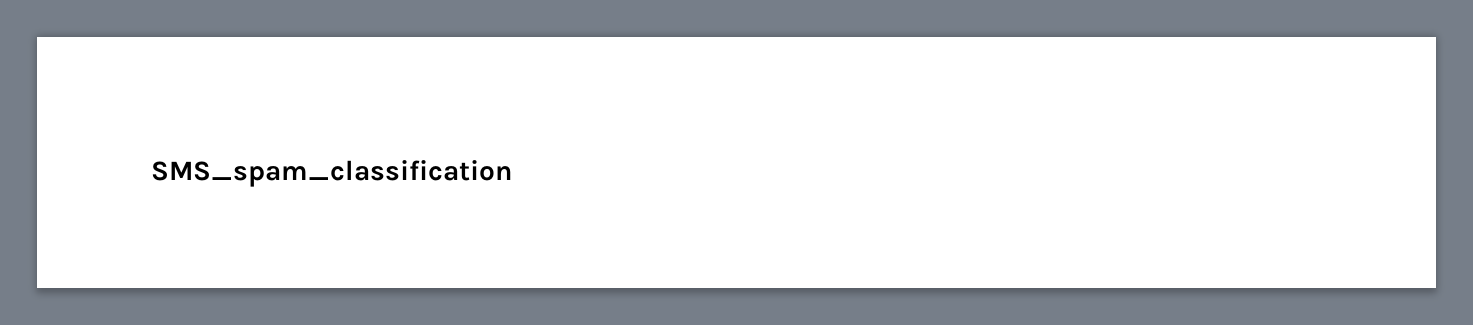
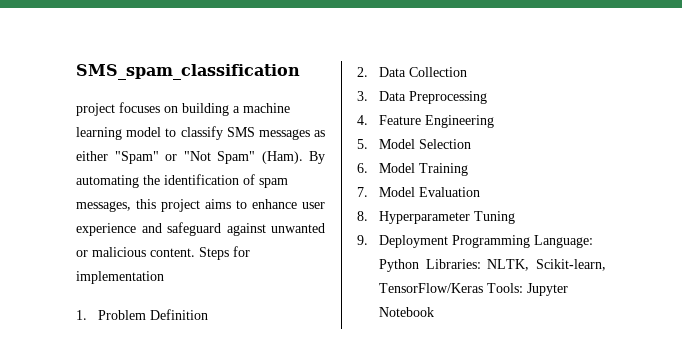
(512, 173) none -> [76,102,290,116] [76,126,325,140] [76,151,325,164] [76,174,288,188] [76,199,325,212] [76,222,325,236] [76,246,250,260] [76,271,164,284] [76,309,209,320] [357,67,468,77] [357,91,488,104] [357,115,495,128] [357,139,472,149] [357,163,469,176] [357,187,481,197] [357,211,516,224] [357,235,594,248] [379,259,606,272] [379,283,569,296] [379,307,435,317] // project focuses on building a machine learning model to classify SMS messages as either "Spam" or "Not Spam" (Ham). By automating the identification of spam messages, this project aims to enhance user experience and safeguard against unwanted or malicious content. Steps for implementation // 1. Problem Definition // 2. Data Collection // 3. Data Preprocessing // 4. Feature Engineering // 5. Model Selection // 6. Model Training // 7. Model Evaluation // 8. Hyperparameter Tuning // 9. Deployment Programming Language: Python Libraries: NLTK, Scikit-learn, TensorFlow/Keras Tools: Jupyter Notebook

